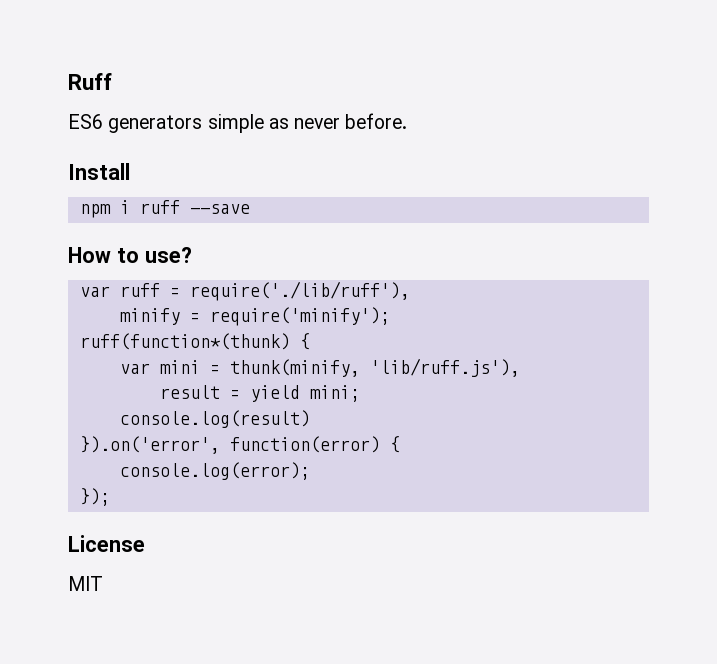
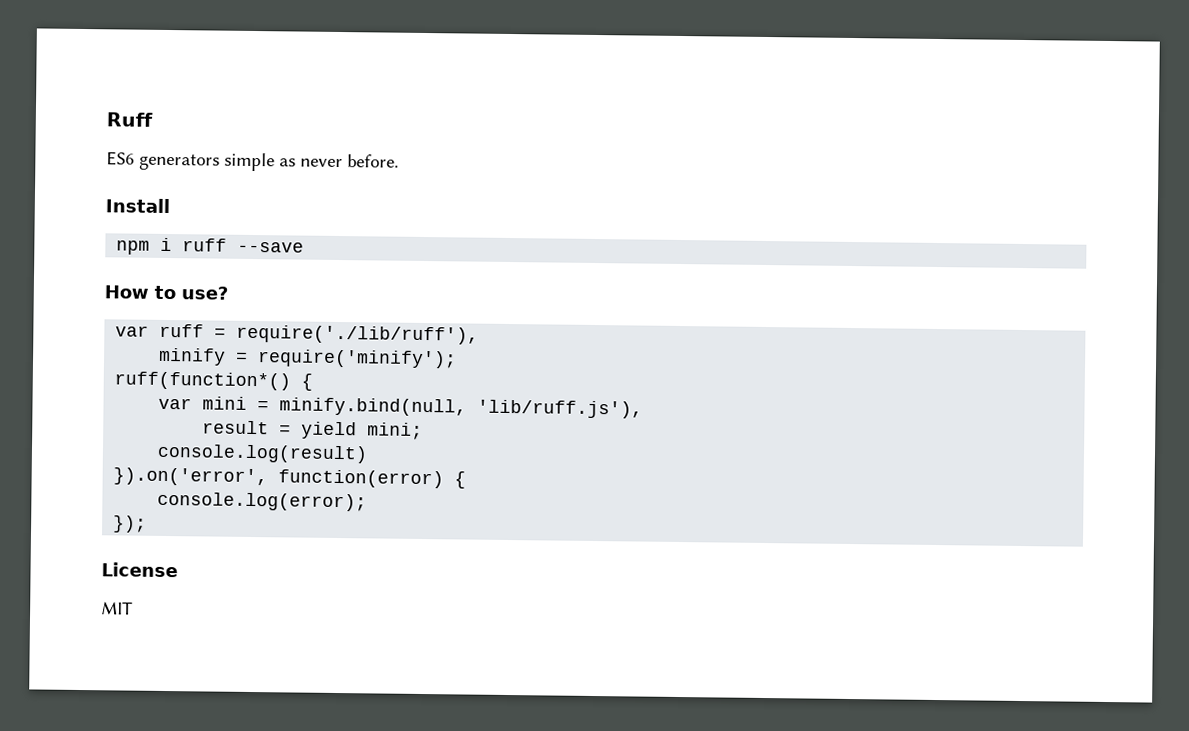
[79,333,290,350] ruff(function*(thunk) -> [114,371,292,391] ruff(function*()
[229,359,360,377] thunk(minify, -> [279,397,468,417] minify.bind(null,

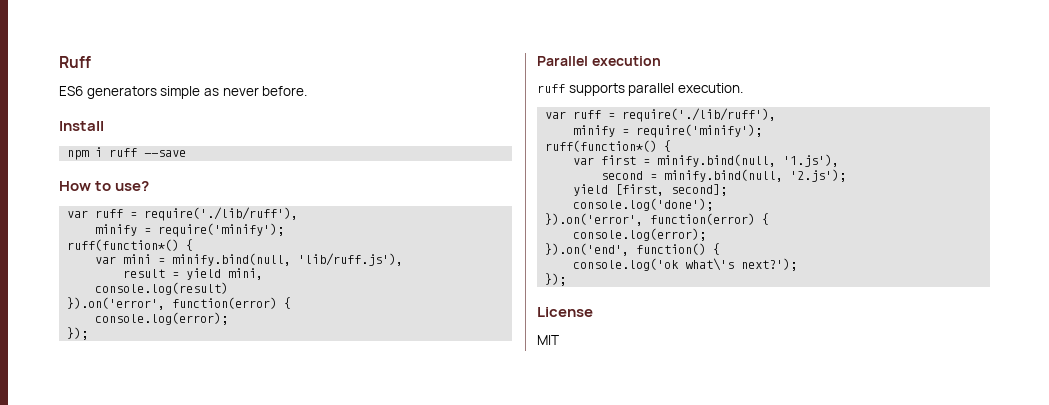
[367,422,424,441] mini; -> [228,268,264,280] mini,
(148, 524) none -> [537,56,661,66] [537,83,743,96] [545,108,777,122] [573,124,763,138] [545,140,672,152] [573,154,840,167] [601,169,847,182] [573,184,728,196] [573,198,714,211] [545,213,770,226] [573,228,707,241] [545,243,721,256] [573,258,798,271] [545,273,567,286] // Parallel execution // ruff supports parallel execution. // var ruff = require('./lib/ruff'), // minify = require('minify'); // ruff(function*() { // var first = minify.bind(null, '1.js'), // second = minify.bind(null, '2.js'); // yield [first, second]; // console.log('done'); // }).on('error', function(error) { // console.log(error); // }).on('end', function() { // console.log('ok what\'s next?'); // });

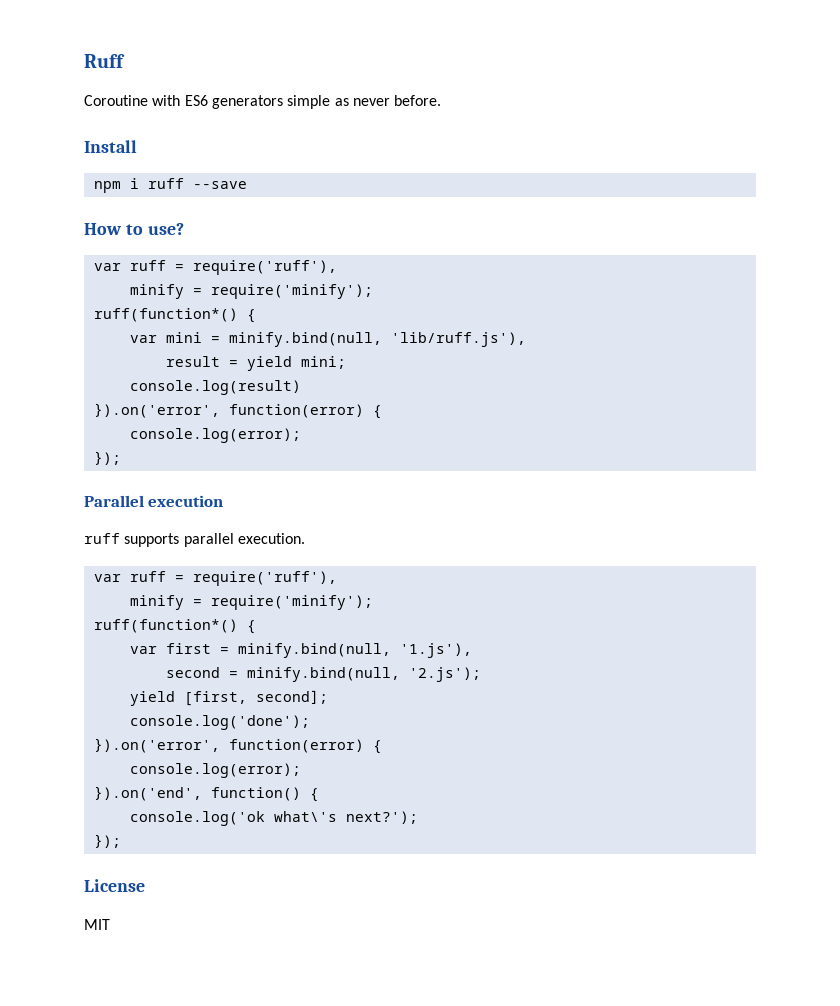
(91, 62) none -> [84,95,181,106] Coroutine with
[144,207,299,221] require('./lib/ruff'), -> [192,260,337,275] require('ruff'),
[228,268,264,280] mini, -> [300,356,346,369] mini;
[622,108,777,122] require('./lib/ruff'), -> [192,571,337,586] require('ruff'),

